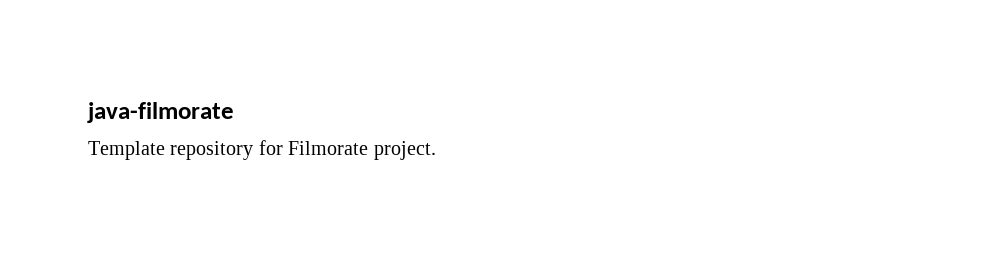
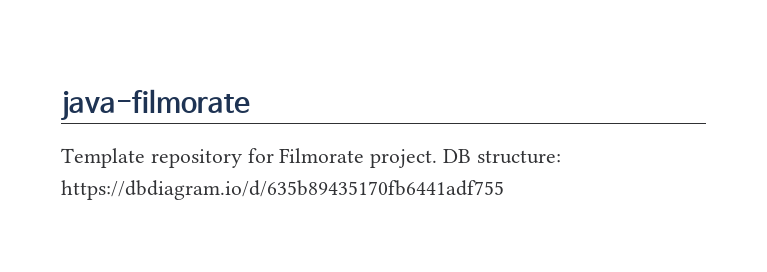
(436, 150) none -> [443,149,561,164] [61,180,504,200] DB structure: https://dbdiagram.io/d/635b89435170fb6441adf755

